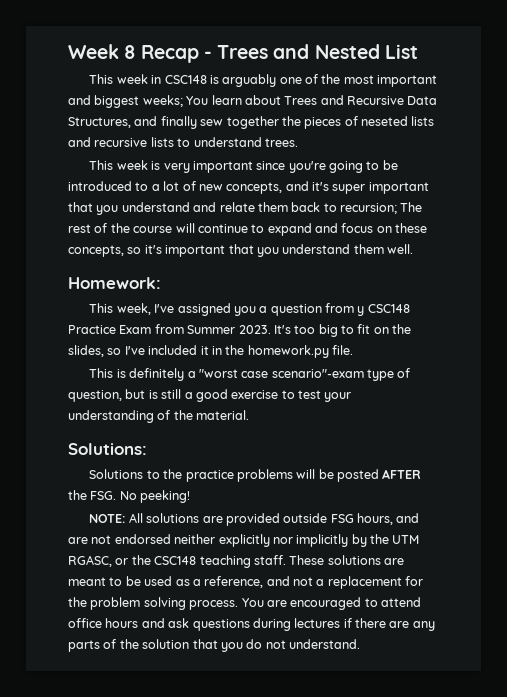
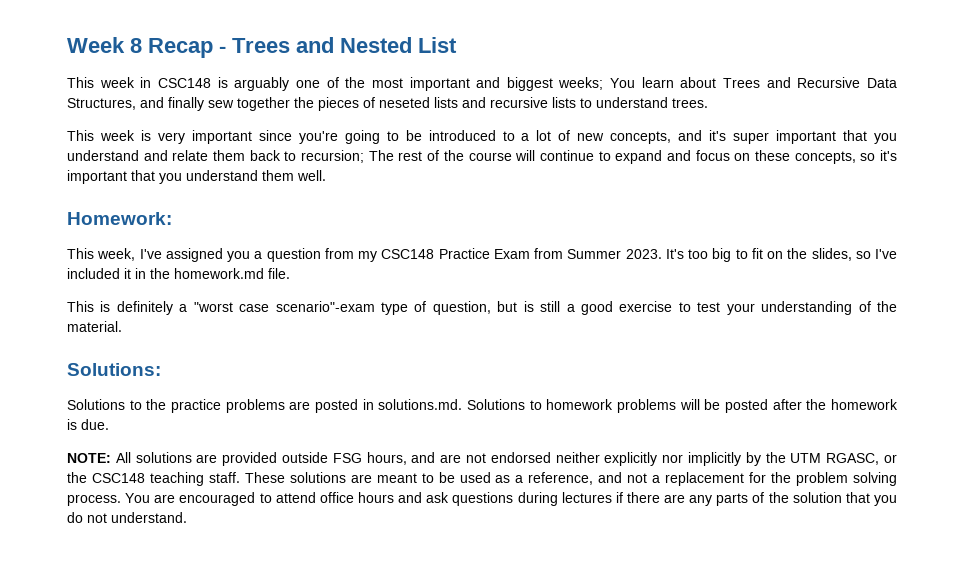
[357,306,365,316] y -> [358,251,377,262] my
[247,345,329,358] homework.py -> [174,268,264,279] homework.md
[296,469,422,482] [68,490,191,503] will be posted AFTER the FSG. No peeking! -> [289,399,898,413] [67,419,109,430] are posted in solutions.md. Solutions to homework problems will be posted after the homework is due.

